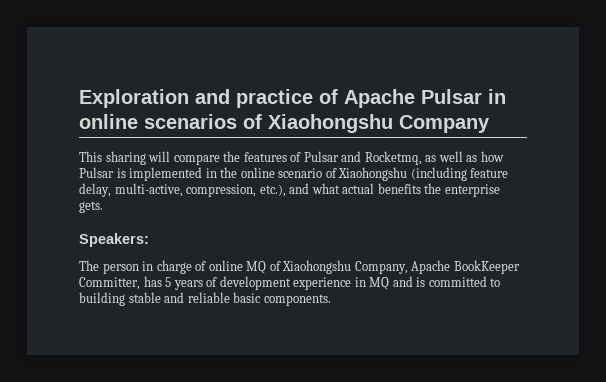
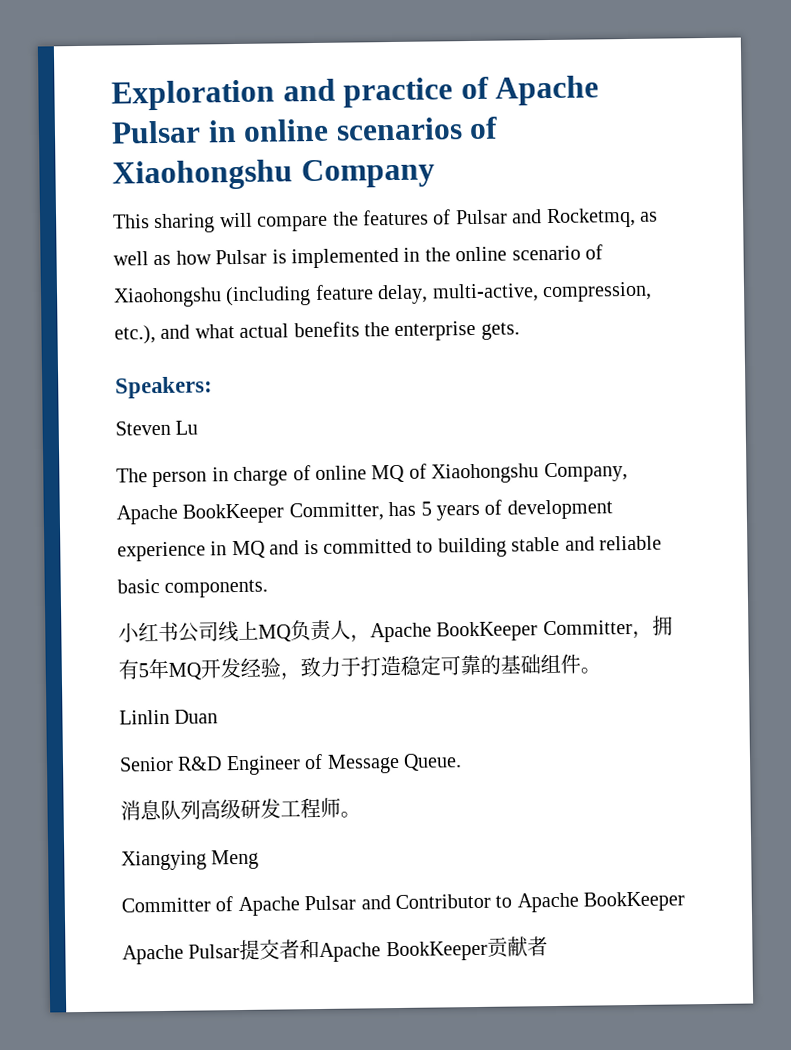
(149, 240) none -> [115,420,199,436] // Steven Lu
(331, 300) none -> [118,615,673,643] [118,653,601,681] [119,709,219,725] [119,753,462,776] [120,797,361,821] [121,849,260,871] [121,891,686,917] [122,936,548,965] // 小红书公司线上MQ负责人，Apache BookKeeper Committer，拥有5年MQ开发经验，致力于打造稳定可靠的基础组件。 // Linlin Duan // Senior R&D Engineer of Message Queue. // 消息队列高级研发工程师。 // Xiangying Meng // Committer of Apache Pulsar and Contributor to Apache BookKeeper // Apache Pulsar提交者和Apache BookKeeper贡献者

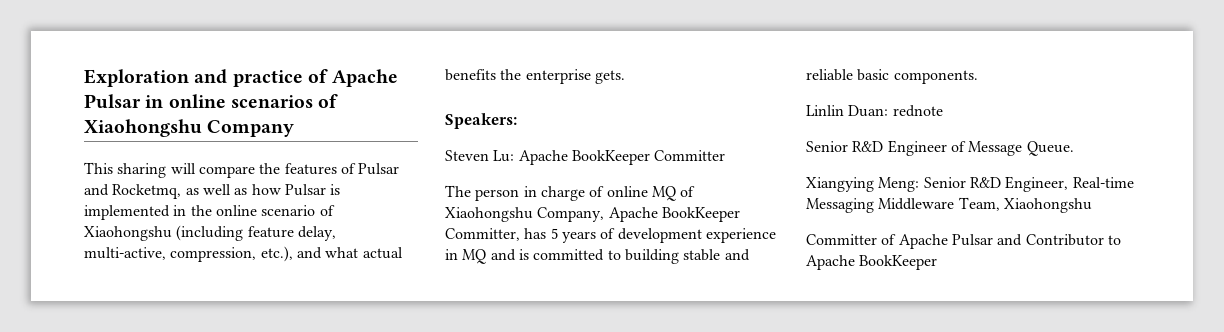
[175,420,199,435] Lu -> [493,150,726,165] Lu: Apache BookKeeper Committer
[118,615,673,643] [118,653,601,681] // 小红书公司线上MQ负责人，Apache BookKeeper Committer，拥有5年MQ开发经验，致力于打造稳定可靠的基础组件。 -> (978, 77) none
[174,709,219,724] Duan -> [848,105,943,117] Duan: rednote
[120,797,361,821] [121,849,260,871] 消息队列高级研发工程师。 // Xiangying Meng -> [806,176,1134,192] [806,197,1092,213] Xiangying Meng: Senior R&D Engineer, Real-time Messaging Middleware Team, Xiaohongshu
[122,936,548,965] // Apache Pulsar提交者和Apache BookKeeper贡献者 -> (938, 262) none

